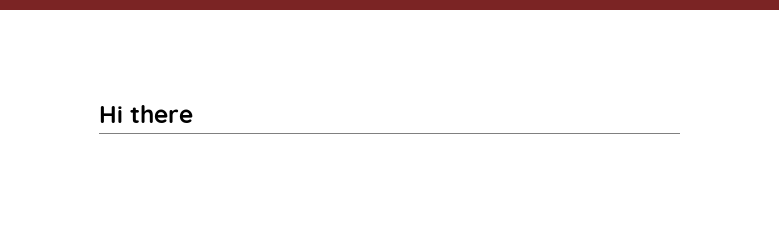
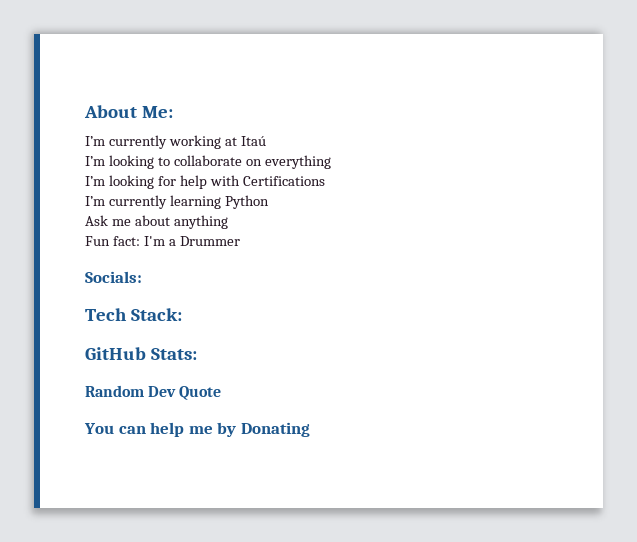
[99,105,193,123] Hi there -> [84,105,173,118] [85,135,266,149] [85,155,331,169] [85,175,325,189] [85,195,269,209] [85,215,228,229] [85,236,240,246] [85,271,142,283] [85,308,182,321] [85,347,197,360] [85,385,222,400] [84,422,310,437] About Me: // I’m currently working at Itaú // I’m looking to collaborate on everything // I’m looking for help with Certifications // I’m currently learning Python // Ask me about anything // Fun fact: I'm a Drummer // Socials: // Tech Stack: // GitHub Stats: // Random Dev Quote // You can help me by Donating

